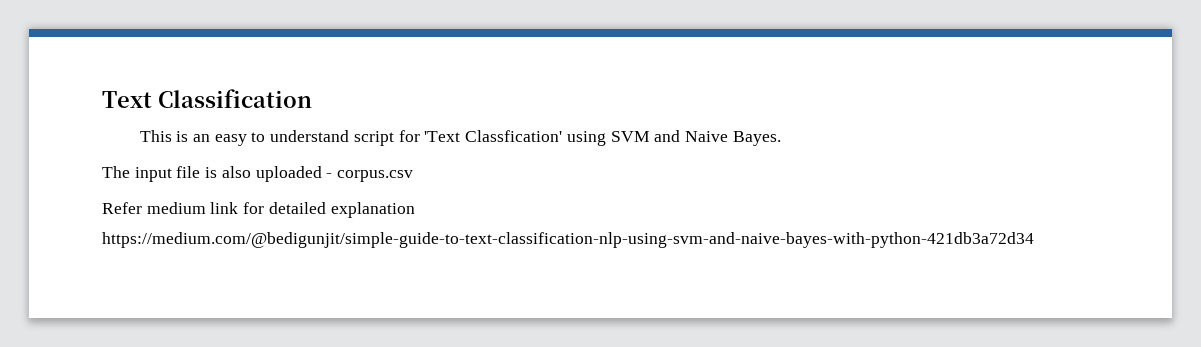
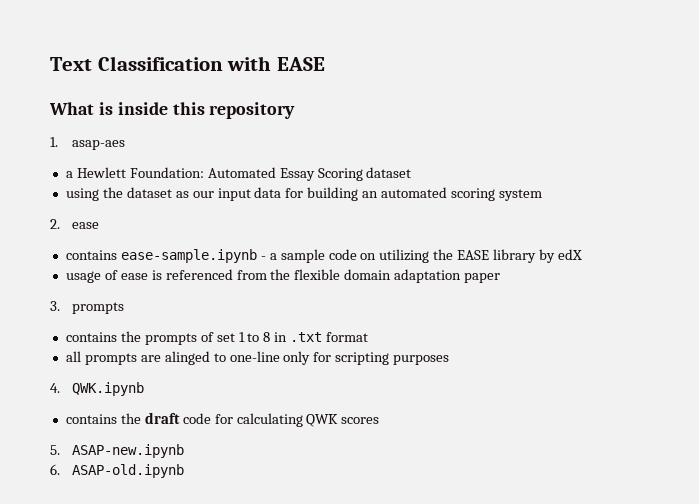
[139,130,781,146] [102,166,414,182] [102,202,415,218] [102,232,1034,248] // This is an easy to understand script for 'Text Classfication' using SVM and Naive Bayes. // The input file is also uploaded - corpus.csv // Refer medium link for detailed explanation https://medium.com/@bedigunjit/simple-guide-to-text-classification-nlp-using-svm-and-naive-bayes-with-python-421db3a72d34 -> [227,56,325,71] [49,102,296,119] [50,137,126,150] [65,167,412,181] [65,187,542,201] [50,219,100,229] [65,249,582,263] [65,269,501,283] [50,301,125,314] [65,331,369,345] [65,351,450,365] [50,382,145,396] [65,412,380,427] [50,444,185,458] [50,464,185,478] with EASE // What is inside this repository // 1. asap-aes // a Hewlett Foundation: Automated Essay Scoring dataset // using the dataset as our input data for building an automated scoring system // 2. ease // contains ease-sample.ipynb - a sample code on utilizing the EASE library by edX // usage of ease is referenced from the flexible domain adaptation paper // 3. prompts // contains the prompts of set 1 to 8 in .txt format // all prompts are alinged to one-line only for scripting purposes // 4. QWK.ipynb // contains the draft code for calculating QWK scores // 5. ASAP-new.ipynb // 6. ASAP-old.ipynb

